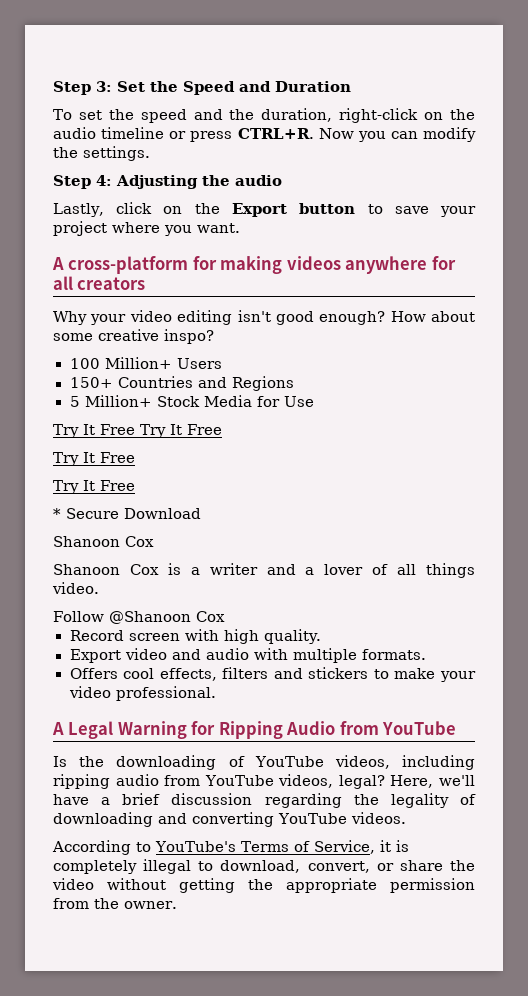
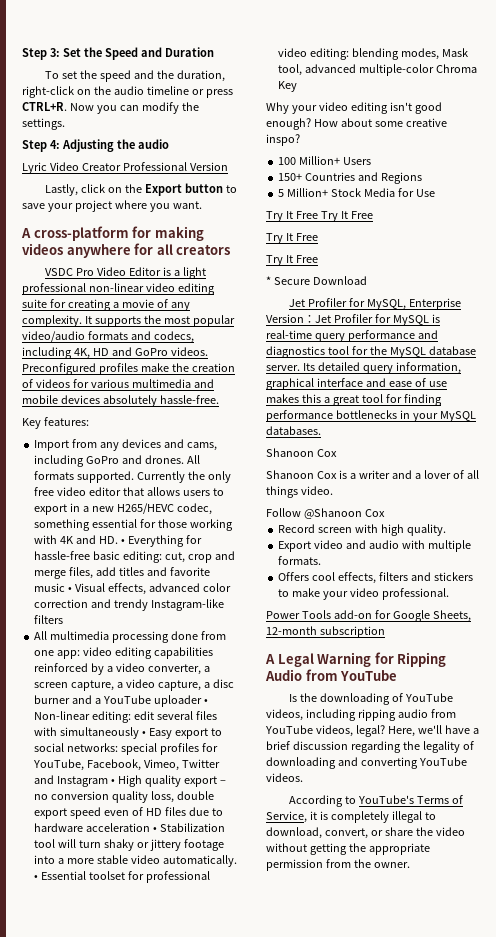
(282, 180) none -> [22,162,228,174] // Lyric Video Creator Professional Version
(146, 283) none -> [44,267,206,279] [22,283,215,295] [22,299,190,311] [22,315,235,327] [22,331,194,343] [22,347,208,359] [22,363,235,375] [22,379,214,388] [22,395,219,407] [22,417,89,429] [34,439,217,451] [34,455,200,467] [34,471,231,483] [34,487,224,496] [34,503,212,515] [34,519,233,531] [34,535,202,547] [34,551,235,563] [34,567,210,579] [34,583,231,595] [34,599,225,611] [34,615,64,624] [34,631,226,643] [34,647,213,659] [34,663,210,675] [34,679,234,691] [34,695,208,707] [34,711,217,723] [34,727,222,739] [34,743,218,755] [33,759,221,771] [34,775,226,787] [34,791,214,803] [34,807,223,819] [34,823,226,832] [34,839,224,851] [34,855,237,867] [34,871,210,883] [278,48,468,60] [278,64,478,76] [278,81,298,92] // VSDC Pro Video Editor is a light professional non-linear video editing suite for creating a movie of any complexity. It supports the most popular video/audio formats and codecs, including 4K, HD and GoPro videos. Preconfigured profiles make the creation of videos for various multimedia and mobile devices absolutely hassle-free. // Key features: // Import from any devices and cams, including GoPro and drones. All formats supported. Сurrently the only free video editor that allows users to export in a new H265/HEVC codec, something essential for those working with 4K and HD. • Everything for hassle-free basic editing: cut, crop and merge files, add titles and favorite music • Visual effects, advanced color correction and trendy Instagram-like filters // All multimedia processing done from one app: video editing capabilities reinforced by a video converter, a screen capture, a video capture, a disc burner and a YouTube uploader • Non-linear editing: edit several files with simultaneously • Easy export to social networks: special profiles for YouTube, Facebook, Vimeo, Twitter and Instagram • High quality export – no conversion quality loss, double export speed even of HD files due to hardware acceleration • Stabilization tool will turn shaky or jittery footage into a more stable video automatically. • Essential toolset for professional video editing: blending modes, Mask tool, advanced multiple-color Chroma Key
(201, 513) none -> [288,298,461,310] [266,314,440,326] [266,330,438,342] [266,346,476,358] [266,362,461,374] [266,378,447,390] [266,394,442,406] [266,410,476,422] [266,426,321,435] // Jet Profiler for MySQL, Enterprise Version：Jet Profiler for MySQL is real-time query performance and diagnostics tool for the MySQL database server. Its detailed query information, graphical interface and ease of use makes this a great tool for finding performance bottlenecks in your MySQL databases.
(216, 693) none -> [266,610,471,622] [266,626,385,638] // Power Tools add-on for Google Sheets, 12-month subscription

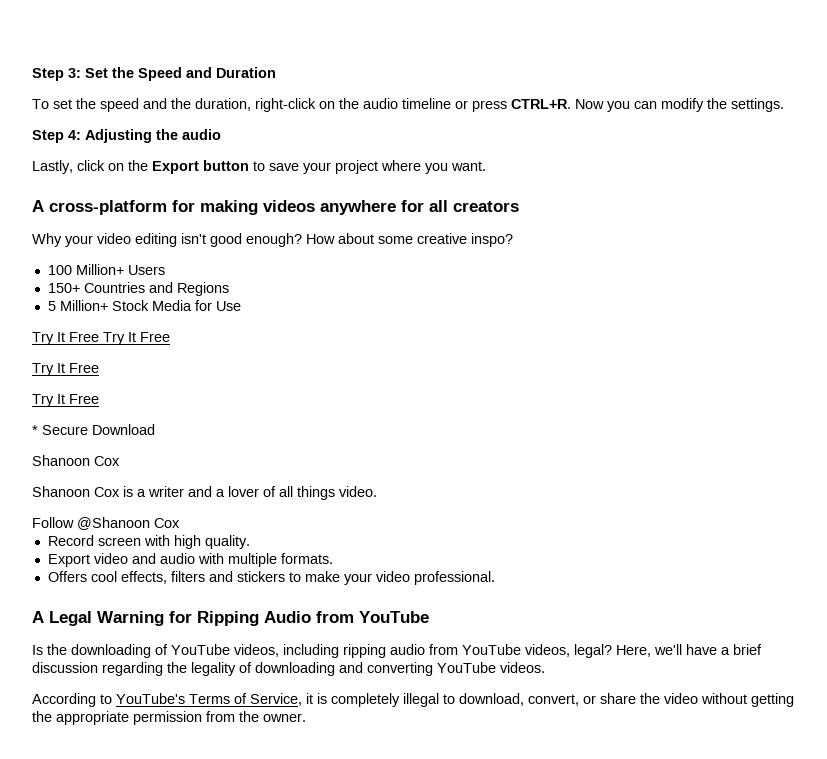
[22,162,228,174] // Lyric Video Creator Professional Version -> (221, 134) none
[44,267,206,279] [22,283,215,295] [22,299,190,311] [22,315,235,327] [22,331,194,343] [22,347,208,359] [22,363,235,375] [22,379,214,388] [22,395,219,407] [22,417,89,429] [34,439,217,451] [34,455,200,467] [34,471,231,483] [34,487,224,496] [34,503,212,515] [34,519,233,531] [34,535,202,547] [34,551,235,563] [34,567,210,579] [34,583,231,595] [34,599,225,611] [34,615,64,624] [34,631,226,643] [34,647,213,659] [34,663,210,675] [34,679,234,691] [34,695,208,707] [34,711,217,723] [34,727,222,739] [34,743,218,755] [33,759,221,771] [34,775,226,787] [34,791,214,803] [34,807,223,819] [34,823,226,832] [34,839,224,851] [34,855,237,867] [34,871,210,883] [278,48,468,60] [278,64,478,76] [278,81,298,92] // VSDC Pro Video Editor is a light professional non-linear video editing suite for creating a movie of any complexity. It supports the most popular video/audio formats and codecs, including 4K, HD and GoPro videos. Preconfigured profiles make the creation of videos for various multimedia and mobile devices absolutely hassle-free. // Key features: // Import from any devices and cams, including GoPro and drones. All formats supported. Сurrently the only free video editor that allows users to export in a new H265/HEVC codec, something essential for those working with 4K and HD. • Everything for hassle-free basic editing: cut, crop and merge files, add titles and favorite music • Visual effects, advanced color correction and trendy Instagram-like filters // All multimedia processing done from one app: video editing capabilities reinforced by a video converter, a screen capture, a video capture, a disc burner and a YouTube uploader • Non-linear editing: edit several files with simultaneously • Easy export to social networks: special profiles for YouTube, Facebook, Vimeo, Twitter and Instagram • High quality export – no conversion quality loss, double export speed even of HD files due to hardware acceleration • Stabilization tool will turn shaky or jittery footage into a more stable video automatically. • Essential toolset for professional video editing: blending modes, Mask tool, advanced multiple-color Chroma Key -> (519, 206) none
[288,298,461,310] [266,314,440,326] [266,330,438,342] [266,346,476,358] [266,362,461,374] [266,378,447,390] [266,394,442,406] [266,410,476,422] [266,426,321,435] // Jet Profiler for MySQL, Enterprise Version：Jet Profiler for MySQL is real-time query performance and diagnostics tool for the MySQL database server. Its detailed query information, graphical interface and ease of use makes this a great tool for finding performance bottlenecks in your MySQL databases. -> (155, 429) none
[266,610,471,622] [266,626,385,638] // Power Tools add-on for Google Sheets, 12-month subscription -> (495, 578) none

